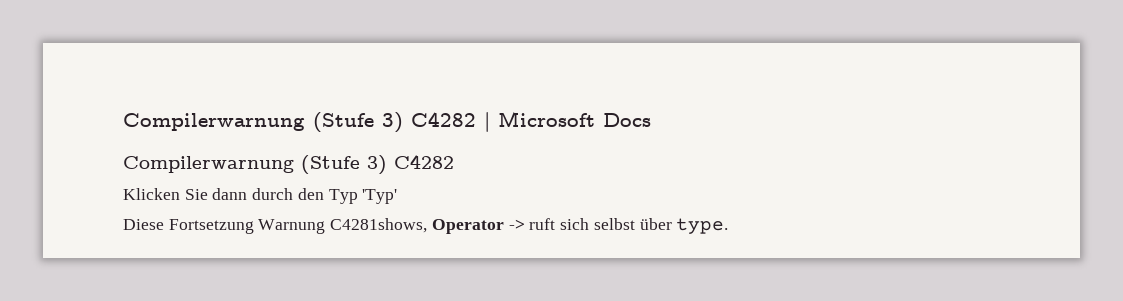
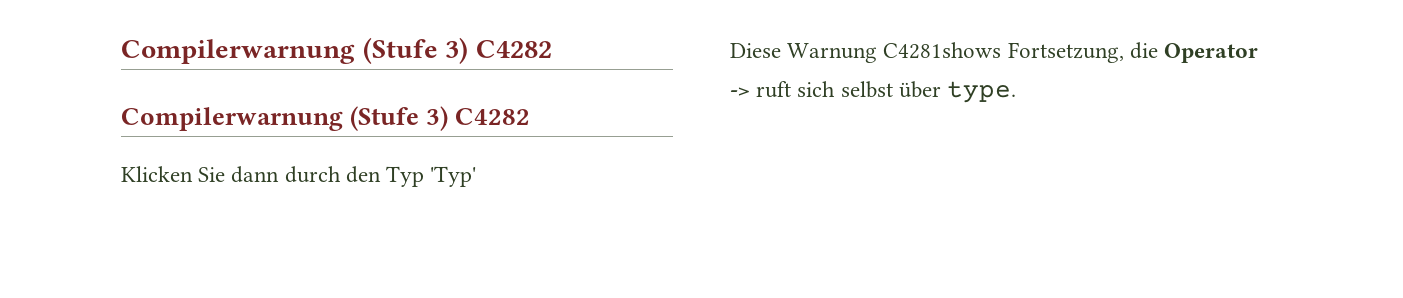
[123,111,651,133] Compilerwarnung (Stufe 3) C4282 | Microsoft Docs -> [121,37,552,64] Compilerwarnung (Stufe 3) C4282
[168,218,428,234] Fortsetzung Warnung C4281shows, -> [787,42,1158,63] Warnung C4281shows Fortsetzung, die

